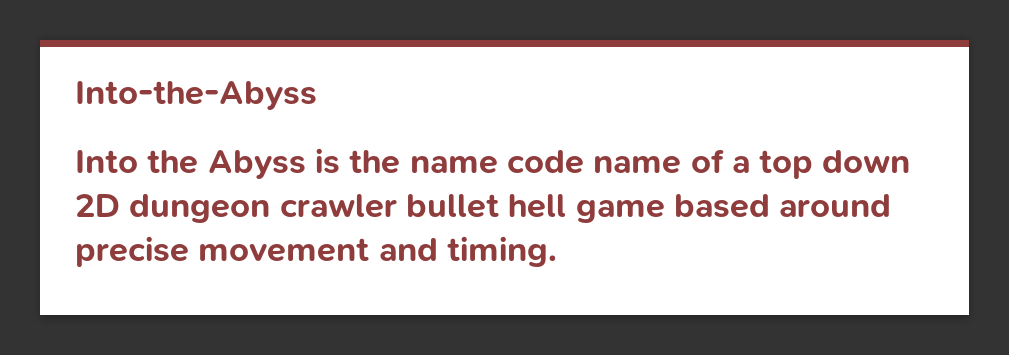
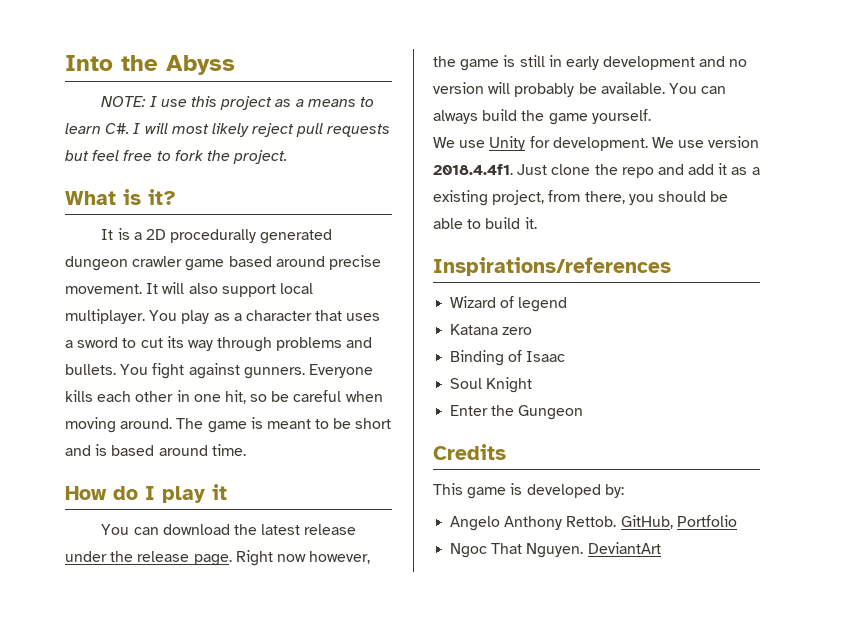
[75,81,317,110] Into-the-Abyss // -> (65, 63) none
[314,148,911,179] [75,194,892,223] [75,236,557,267] is the name code name of a top down 2D dungeon crawler bullet hell game based around precise movement and timing. -> [101,96,374,110] [65,123,391,137] [65,150,288,164] [65,189,176,205] [101,228,333,244] [65,255,381,271] [65,282,313,297] [65,309,381,324] [65,336,373,352] [65,363,373,379] [65,390,383,404] [65,417,392,433] [65,444,246,456] [65,484,227,503] [101,524,357,535] [65,550,371,566] [433,55,748,71] [433,82,727,97] [433,109,651,125] [433,136,760,151] [433,163,760,178] [433,190,729,206] [433,217,537,229] [433,257,671,276] [450,296,568,312] [450,324,533,335] [450,350,566,366] [450,377,533,393] [450,405,584,420] [433,444,506,460] [433,483,624,499] [450,515,737,531] [450,542,661,558] // NOTE: I use this project as a means to learn C#. I will most likely reject pull requests but feel free to fork the project. // What is it? // It is a 2D procedurally generated dungeon crawler game based around precise movement. It will also support local multiplayer. You play as a character that uses a sword to cut its way through problems and bullets. You fight against gunners. Everyone kills each other in one hit, so be careful when moving around. The game is meant to be short and is based around time. // How do I play it // You can download the latest release under the release page. Right now however, the game is still in early development and no version will probably be available. You can always build the game yourself. // We use Unity for development. We use version 2018.4.4f1. Just clone the repo and add it as a existing project, from there, you should be able to build it. // Inspirations/references // Wizard of legend // Katana zero // Binding of Isaac // Soul Knight // Enter the Gungeon // Credits // This game is developed by: // Angelo Anthony Rettob. GitHub, Portfolio // Ngoc That Nguyen. DeviantArt

